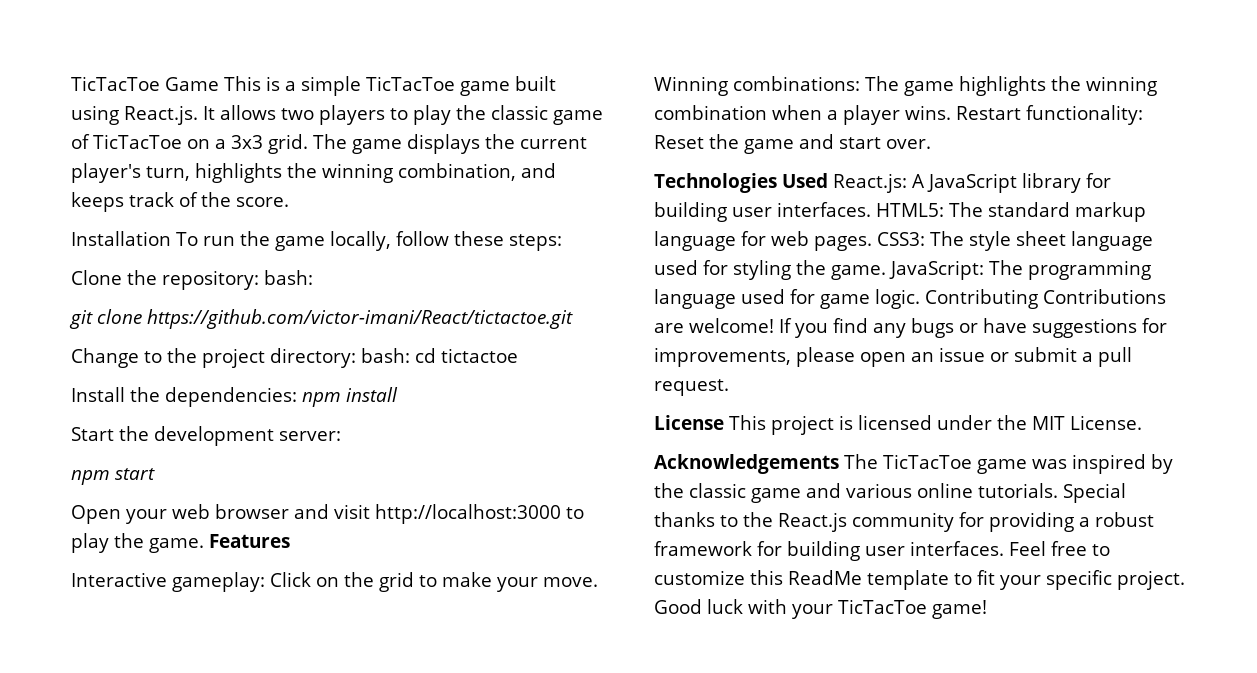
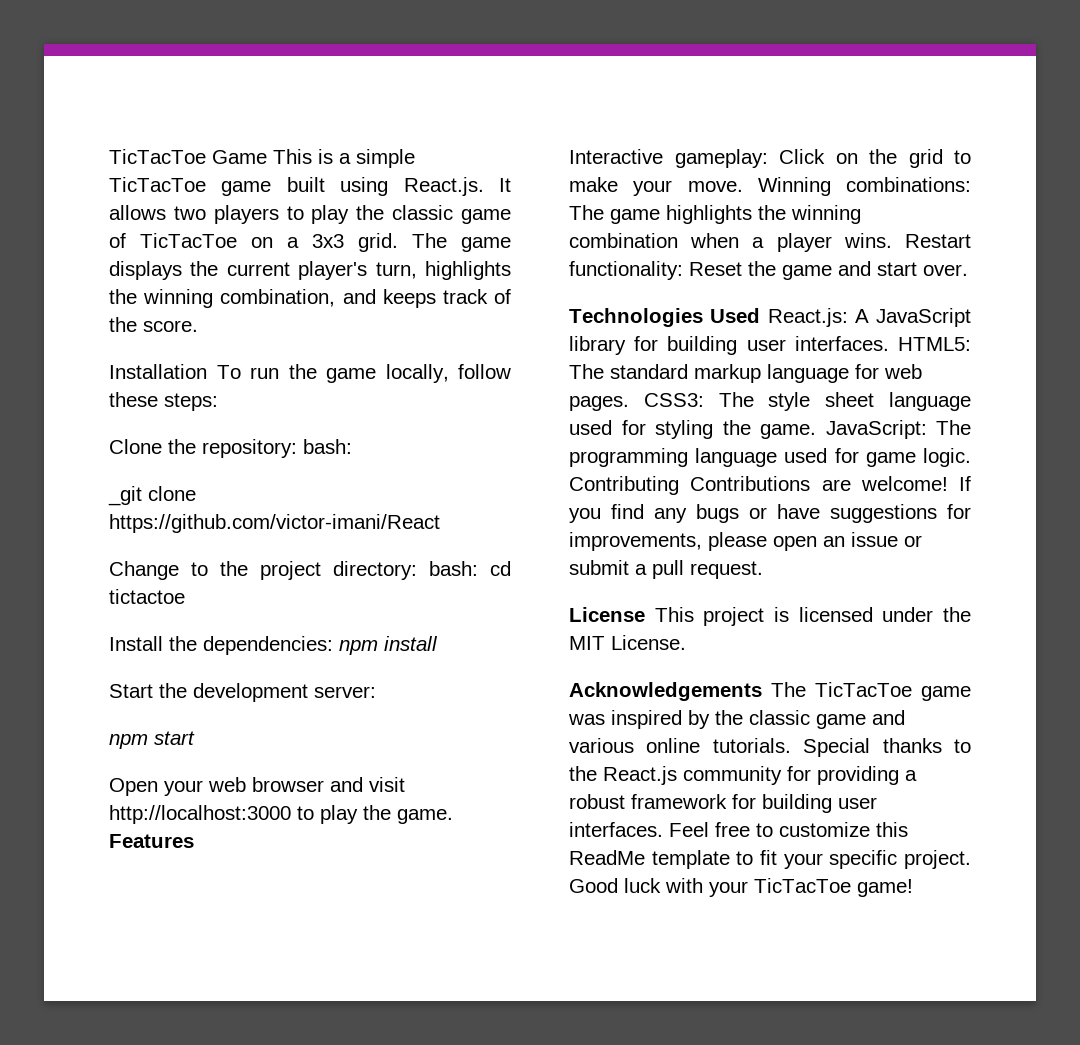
[69,309,573,329] git clone https://github.com/victor-imani/React/tictactoe.git -> [108,486,196,506] [109,514,440,533] _git clone https://github.com/victor-imani/React

